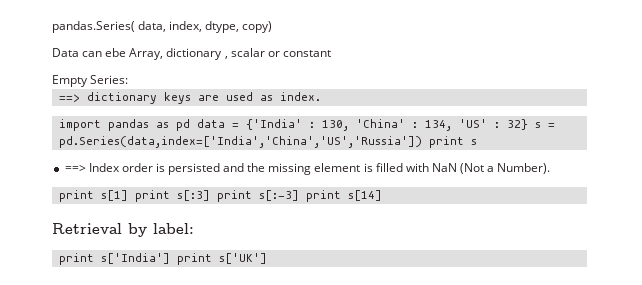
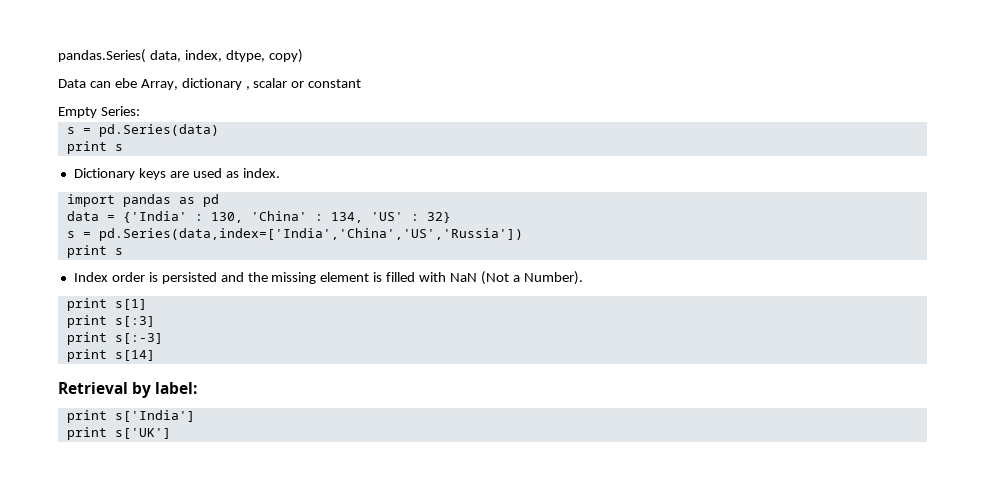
[58,92,157,104] ==> dictionary -> [66,124,219,137] [66,141,123,154] [73,168,135,180] s = pd.Series(data) // print s // Dictionary
(190, 125) none -> (219, 200) //
(528, 124) none -> (451, 217) //
[428,136,477,148] [64,165,86,172] print s // ==> -> [66,245,123,258] // print s //
(128, 195) none -> (147, 304) //
(210, 195) none -> (155, 321) //
(299, 195) none -> (163, 338) //
(170, 258) none -> (195, 416) //

